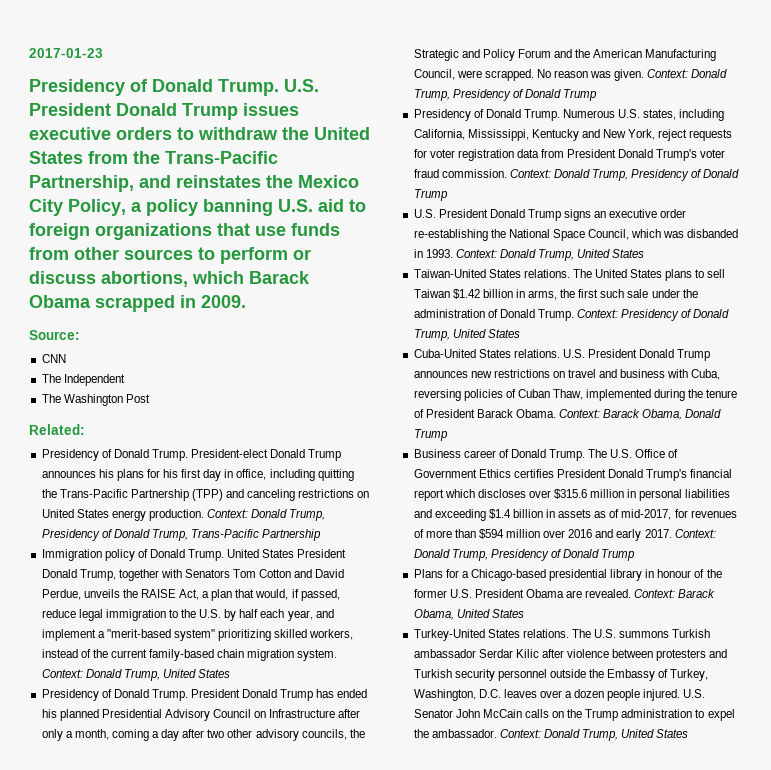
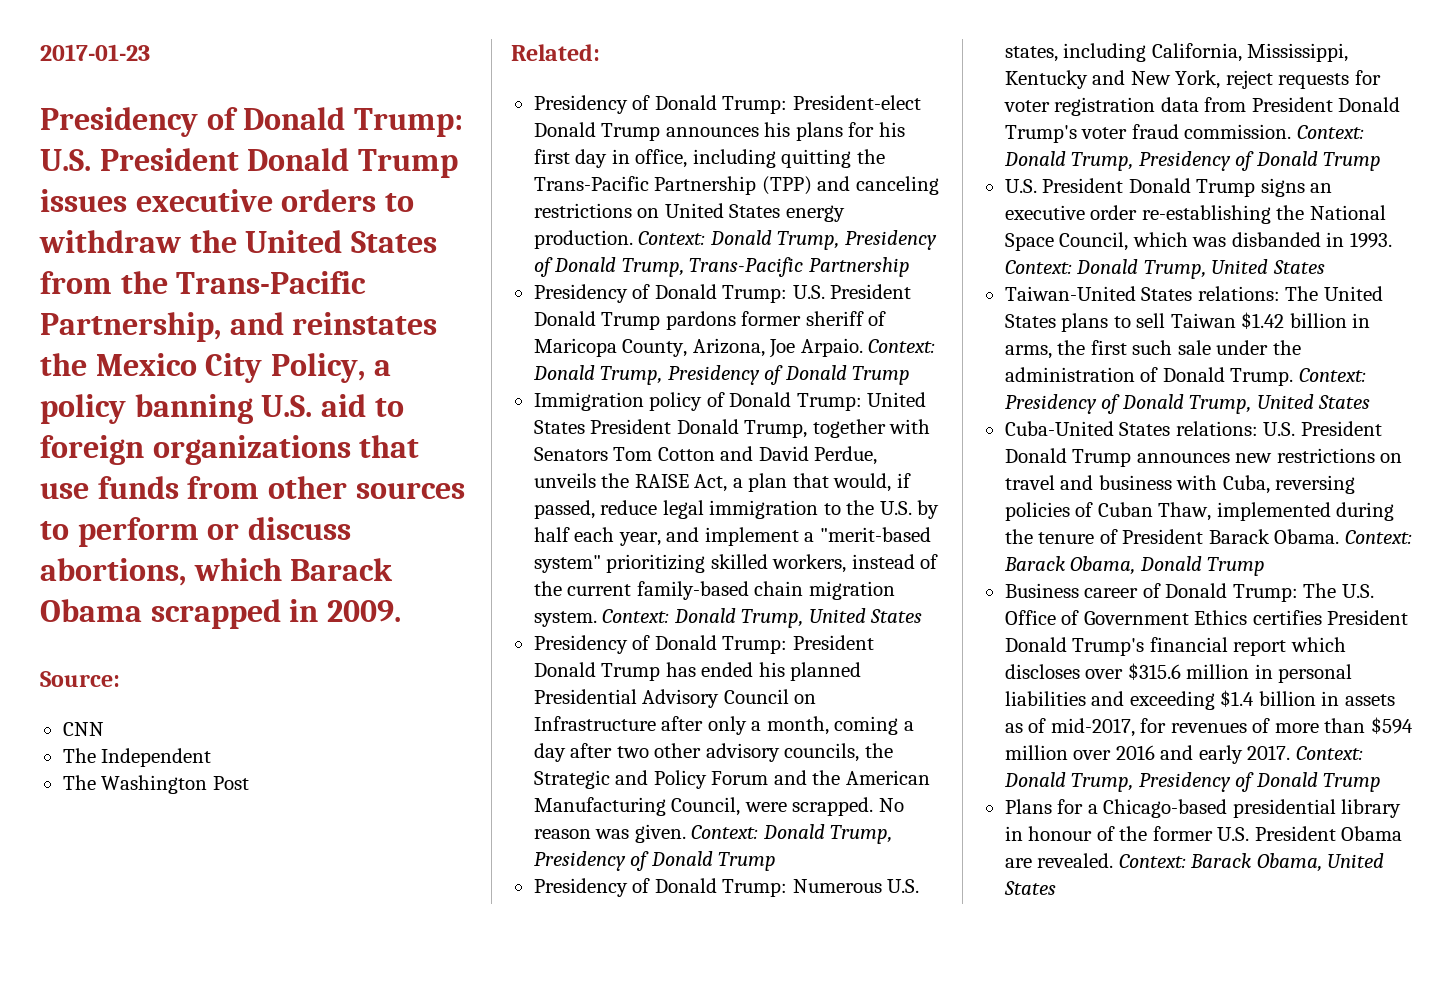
[218,79,279,96] Trump. -> [353,108,463,137] Trump:
[151,449,188,461] Trump. -> [722,96,788,114] Trump:
(322, 535) none -> [533,284,912,303] [533,311,887,330] [533,338,936,358] [532,365,911,385] // Presidency of Donald Trump: U.S. President Donald Trump pardons former sheriff of Maricopa County, Arizona, Joe Arpaio. Context: Donald Trump, Presidency of Donald Trump
[188,549,225,561] Trump. -> [796,393,862,411] Trump:
[151,689,188,701] Trump. -> [722,636,788,654] Trump:
[523,109,560,121] Trump. -> [722,879,788,897] Trump:
[523,269,570,278] relations. -> [1197,286,1280,301] relations:
[513,349,560,358] relations. -> [1175,421,1258,436] relations:
[549,449,586,461] Trump. -> [1232,584,1298,602] Trump:
[413,629,711,641] [413,649,728,661] [413,669,709,681] [413,689,706,701] [413,709,735,721] [413,729,689,741] // Turkey-United States relations. The U.S. summons Turkish ambassador Serdar Kilic after violence between protesters and Turkish security personnel outside the Embassy of Turkey, Washington, D.C. leaves over a dozen people injured. U.S. Senator John McCain calls on the Trump administration to expel the ambassador. Context: Donald Trump, United States -> (1056, 888) none

